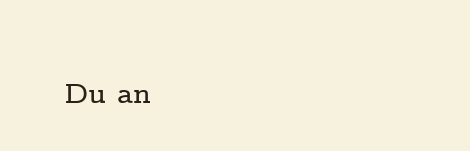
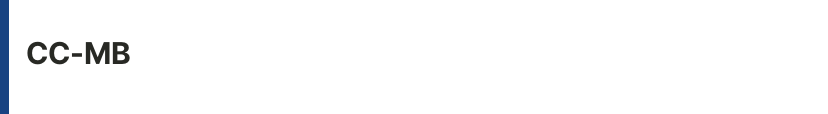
[64,84,151,103] Du an -> [26,41,131,65] CC-MB

